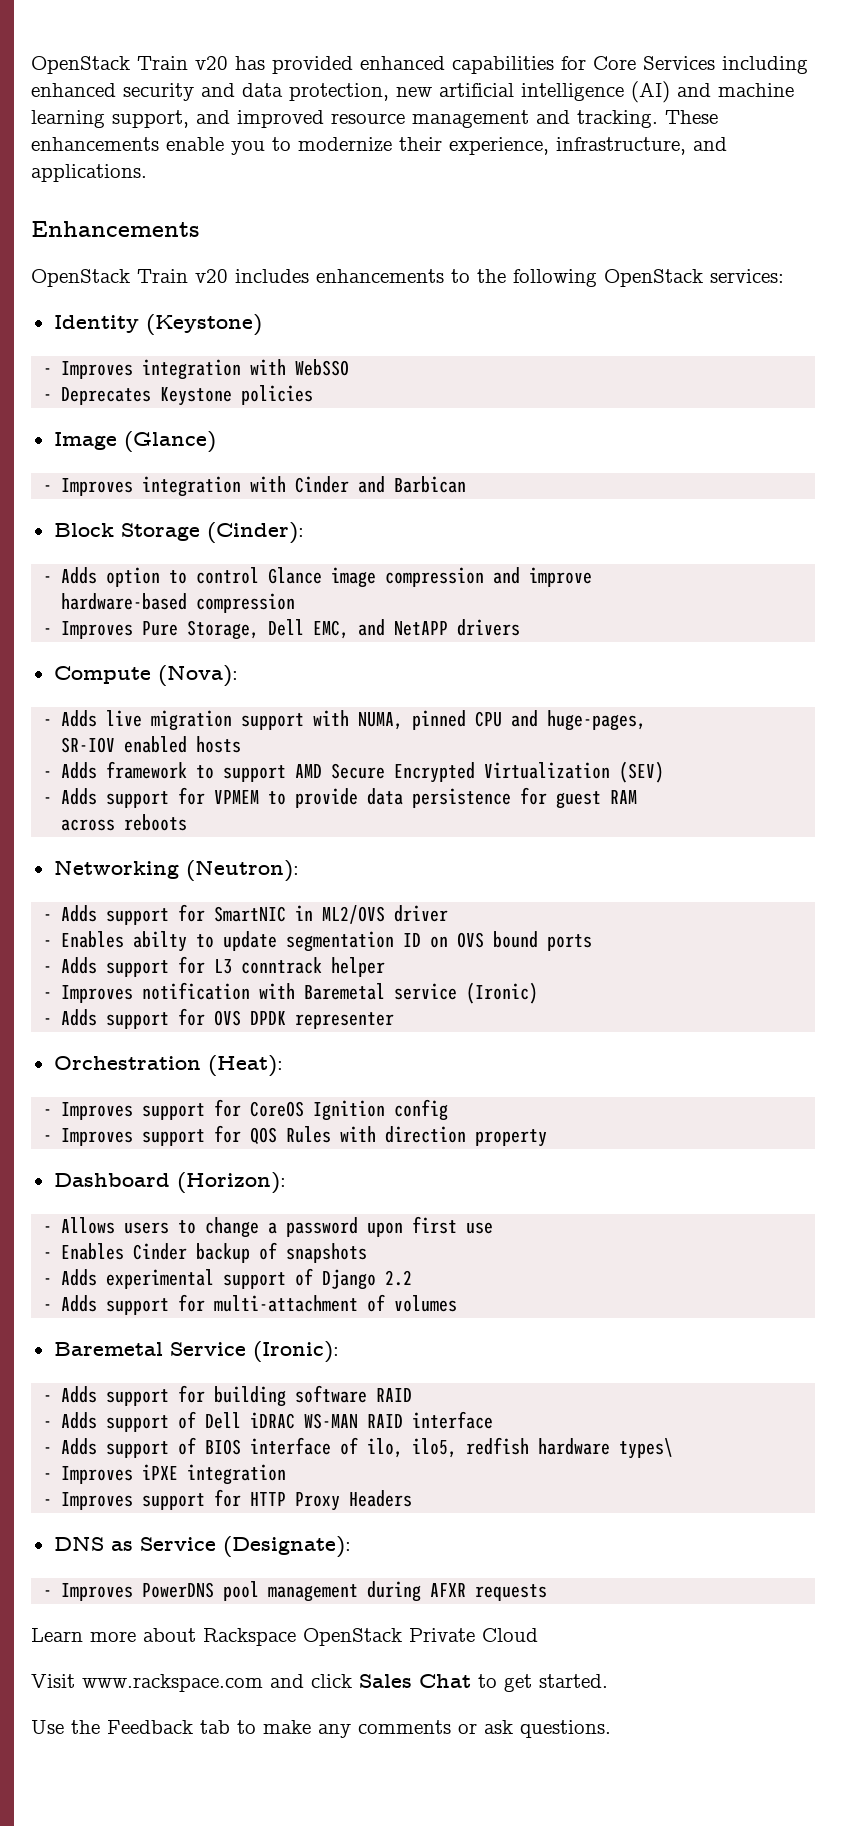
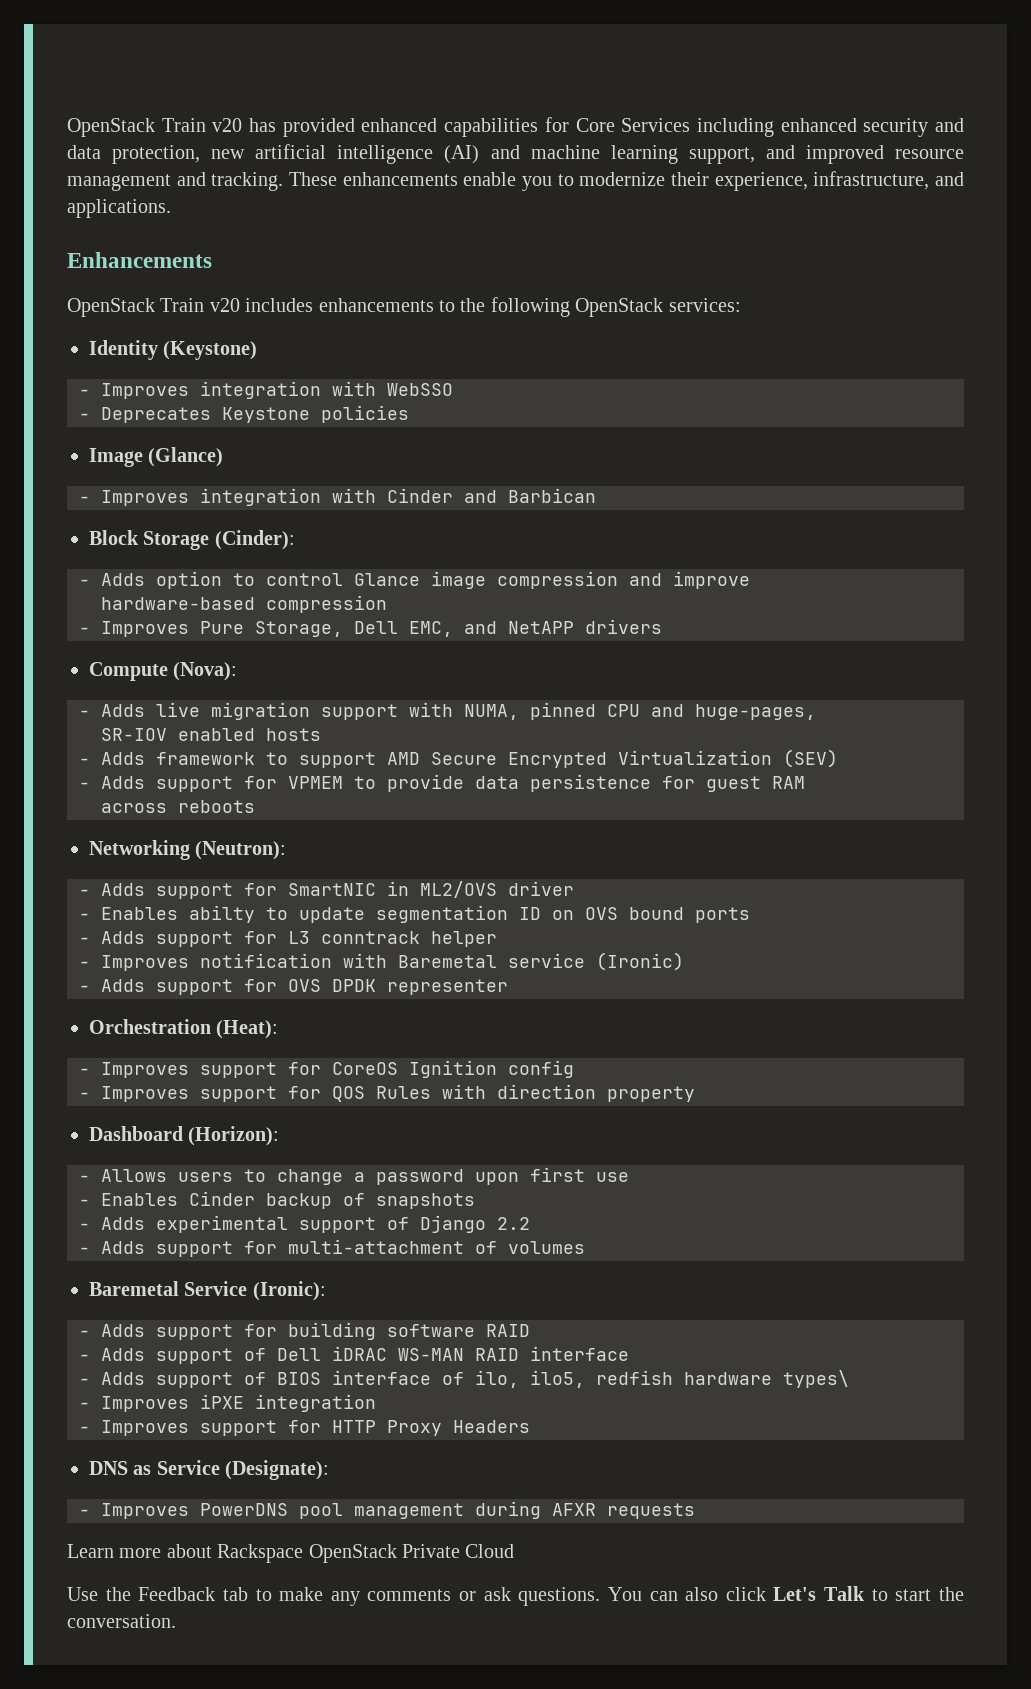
[31,1674,608,1692] // Visit www.rackspace.com and click Sales Chat to get started. -> (515, 1551) none
(611, 1729) none -> [607,1586,965,1601] [67,1614,176,1628] You can also click Let's Talk to start the conversation.

